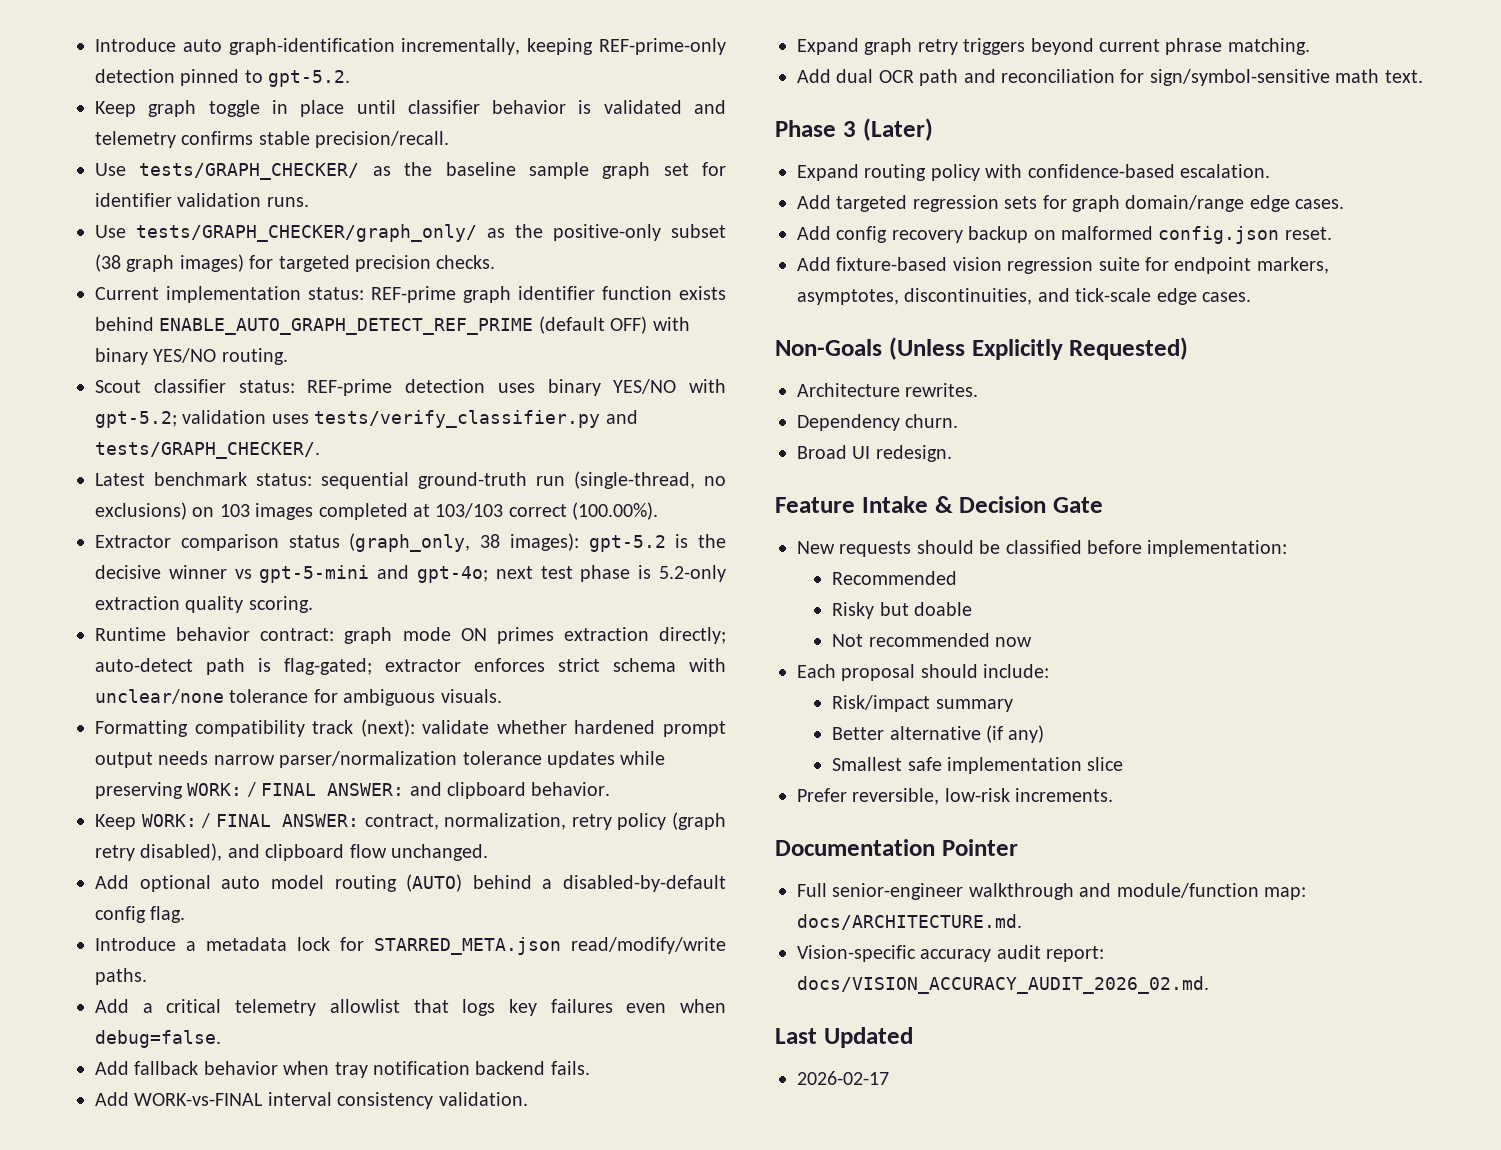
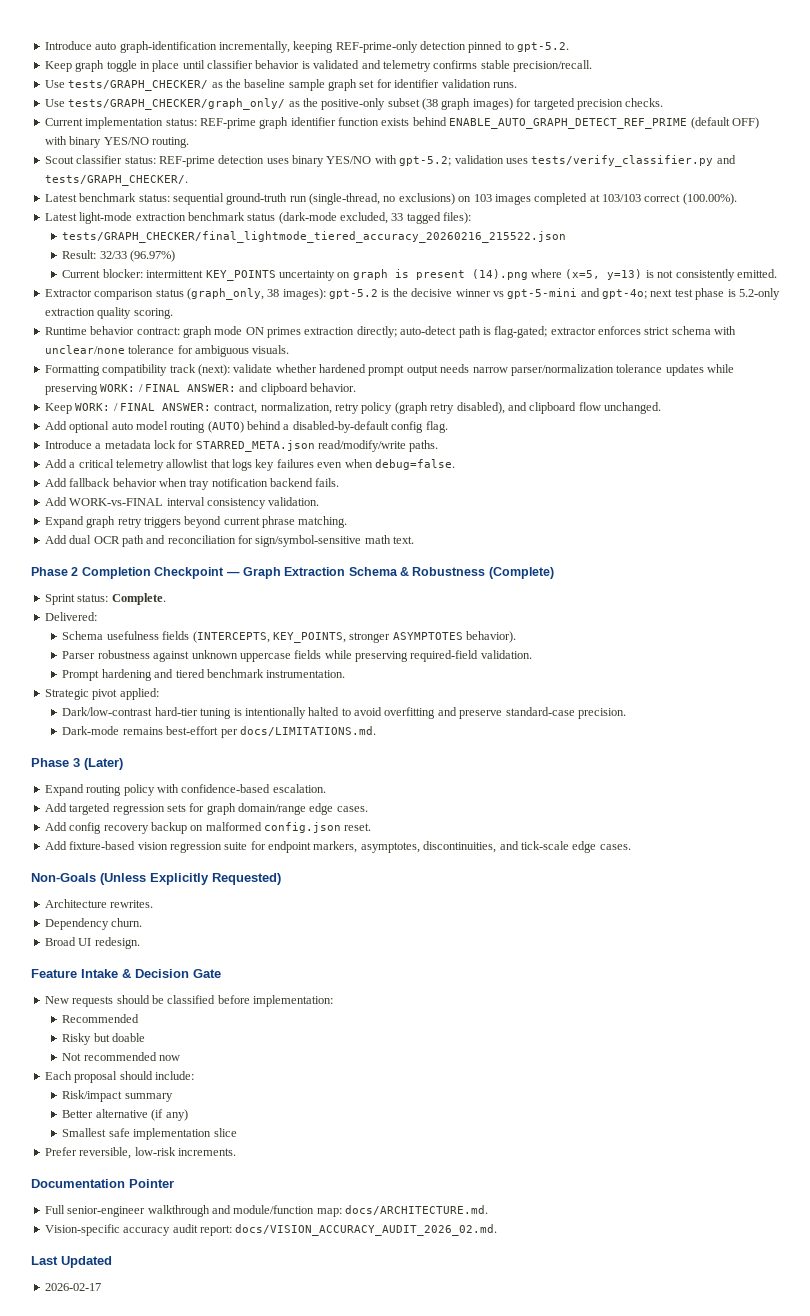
(659, 511) none -> [44,212,472,224] [62,231,567,243] [62,250,176,262] [62,269,777,281] // Latest light-mode extraction benchmark status (dark-mode excluded, 33 tagged files): // tests/GRAPH_CHECKER/final_lightmode_tiered_accuracy_20260216_215522.json // Result: 32/33 (96.97%) // Current blocker: intermittent KEY_POINTS uncertainty on graph is present (14).png where (x=5, y=13) is not consistently emitted.
(1423, 76) none -> [31,567,554,579] [44,593,166,605] [44,612,97,621] [62,631,516,643] [62,650,532,662] [62,669,346,681] [44,688,159,700] [62,707,626,719] [62,726,376,738] // Phase 2 Completion Checkpoint — Graph Extraction Schema & Robustness (Complete) // Sprint status: Complete. // Delivered: // Schema usefulness fields (INTERCEPTS, KEY_POINTS, stronger ASYMPTOTES behavior). // Parser robustness against unknown uppercase fields while preserving required-field validation. // Prompt hardening and tiered benchmark instrumentation. // Strategic pivot applied: // Dark/low-contrast hard-tier tuning is intentionally halted to avoid overfitting and preserve standard-case precision. // Dark-mode remains best-effort per docs/LIMITATIONS.md.

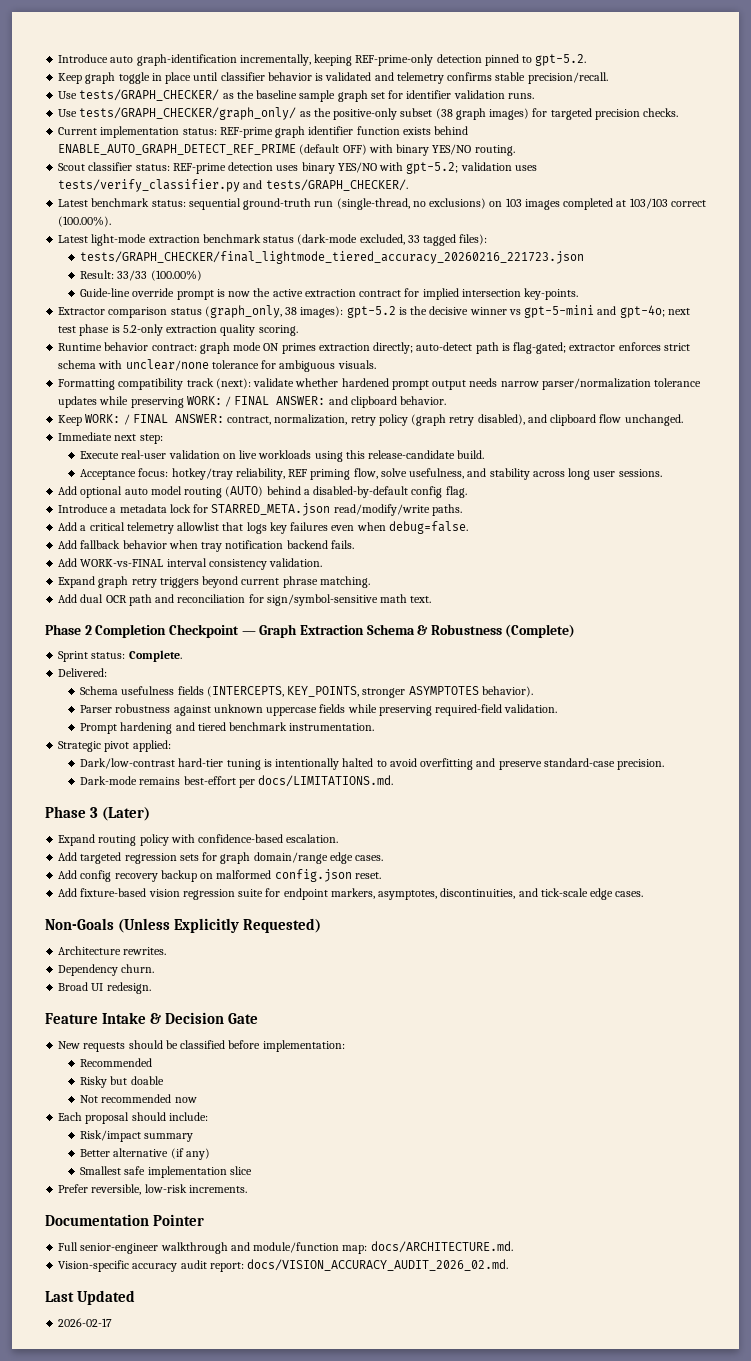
[62,231,567,243] tests/GRAPH_CHECKER/final_lightmode_tiered_accuracy_20260216_215522.json -> [80,251,585,264] tests/GRAPH_CHECKER/final_lightmode_tiered_accuracy_20260216_221723.json
[99,250,176,262] [62,269,777,281] 32/33 (96.97%) // Current blocker: intermittent KEY_POINTS uncertainty on graph is present (14).png where (x=5, y=13) is not consistently emitted. -> [117,270,202,281] [80,288,579,300] 33/33 (100.00%) // Guide-line override prompt is now the active extraction contract for implied intersection key-points.
(661, 408) none -> [58,432,163,444] [80,450,485,462] [80,468,662,480] // Immediate next step: // Execute real-user validation on live workloads using this release-candidate build. // Acceptance focus: hotkey/tray reliability, REF priming flow, solve usefulness, and stability across long user sessions.

